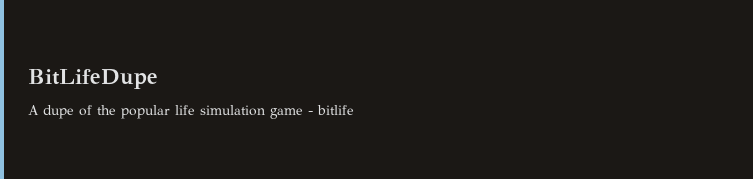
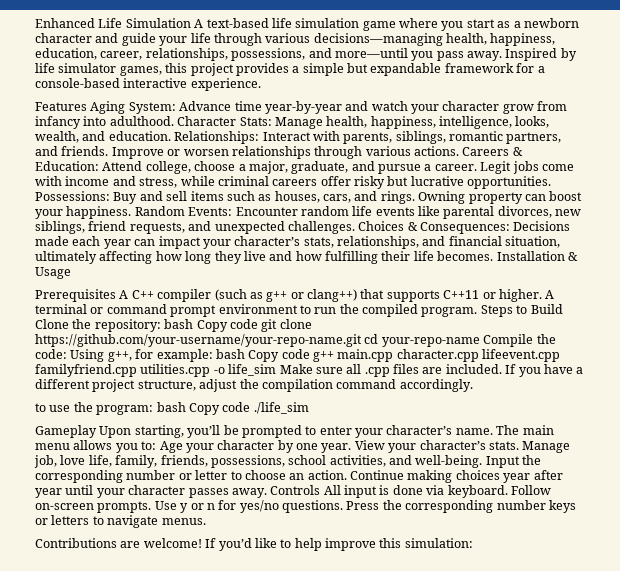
[28,69,158,89] [28,105,354,119] BitLifeDupe // A dupe of the popular life simulation game - bitlife -> [35,18,579,31] [35,33,556,46] [35,48,577,61] [35,63,545,76] [35,78,261,91] [35,101,568,114] [35,116,550,129] [35,131,562,144] [35,146,523,159] [35,161,574,174] [35,176,552,189] [35,191,583,204] [35,206,582,219] [35,221,571,234] [35,236,561,249] [35,251,578,264] [35,267,71,279] [35,289,555,302] [35,304,563,317] [35,319,312,332] [35,334,556,347] [35,349,561,362] [35,364,584,377] [35,379,473,392] [35,402,309,415] [35,425,554,438] [35,440,571,453] [34,455,542,468] [35,470,563,483] [35,485,551,498] [35,500,576,513] [35,515,206,528] [35,538,473,551] Enhanced Life Simulation A text-based life simulation game where you start as a newborn character and guide your life through various decisions—managing health, happiness, education, career, relationships, possessions, and more—until you pass away. Inspired by life simulator games, this project provides a simple but expandable framework for a console-based interactive experience. // Features Aging System: Advance time year-by-year and watch your character grow from infancy into adulthood. Character Stats: Manage health, happiness, intelligence, looks, wealth, and education. Relationships: Interact with parents, siblings, romantic partners, and friends. Improve or worsen relationships through various actions. Careers & Education: Attend college, choose a major, graduate, and pursue a career. Legit jobs come with income and stress, while criminal careers offer risky but lucrative opportunities. Possessions: Buy and sell items such as houses, cars, and rings. Owning property can boost your happiness. Random Events: Encounter random life events like parental divorces, new siblings, friend requests, and unexpected challenges. Choices & Consequences: Decisions made each year can impact your character’s stats, relationships, and financial situation, ultimately affecting how long they live and how fulfilling their life becomes. Installation & Usage // Prerequisites A C++ compiler (such as g++ or clang++) that supports C++11 or higher. A terminal or command prompt environment to run the compiled program. Steps to Build Clone the repository: bash Copy code git clone https://github.com/your-username/your-repo-name.git cd your-repo-name Compile the code: Using g++, for example: bash Copy code g++ main.cpp character.cpp lifeevent.cpp familyfriend.cpp utilities.cpp -o life_sim Make sure all .cpp files are included. If you have a different project structure, adjust the compilation command accordingly. // to use the program: bash Copy code ./life_sim // Gameplay Upon starting, you’ll be prompted to enter your character’s name. The main menu allows you to: Age your character by one year. View your character’s stats. Manage job, love life, family, friends, possessions, school activities, and well-being. Input the corresponding number or letter to choose an action. Continue making choices year after year until your character passes away. Controls All input is done via keyboard. Follow on-screen prompts. Use y or n for yes/no questions. Press the corresponding number keys or letters to navigate menus. // Contributions are welcome! If you’d like to help improve this simulation:

